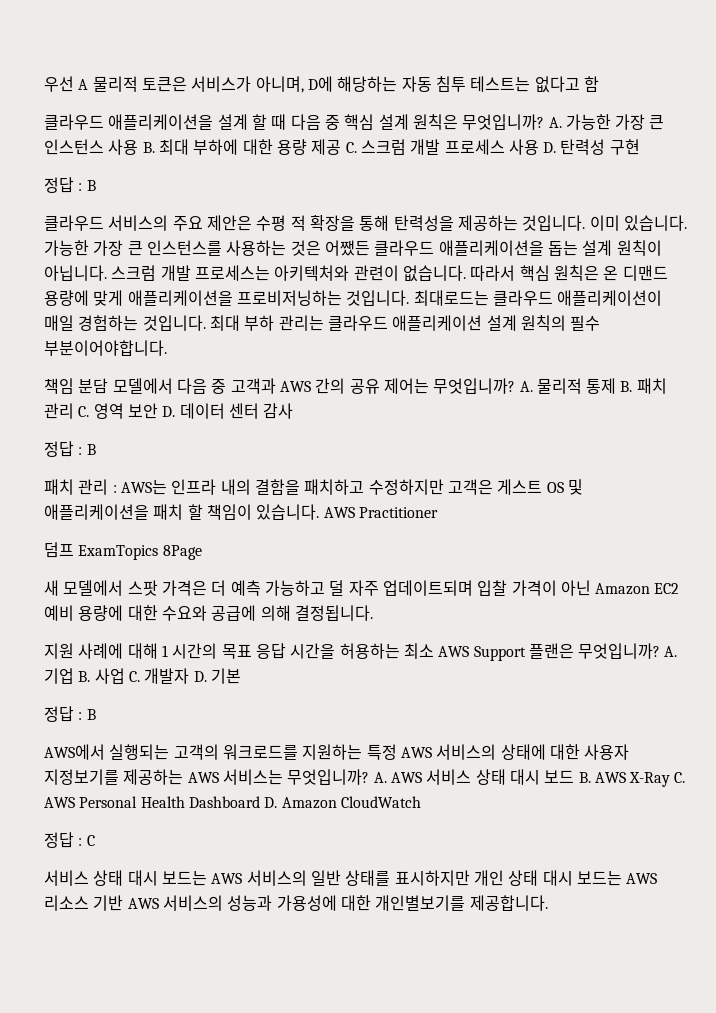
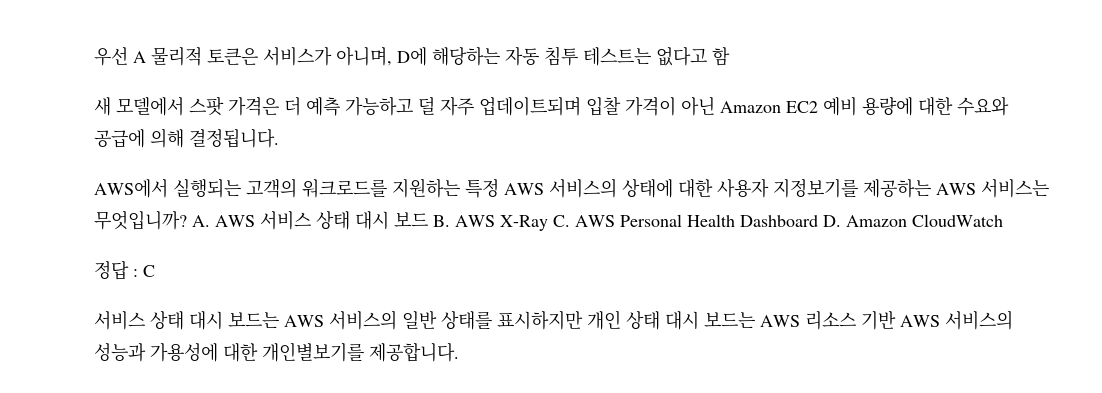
[44,114,665,130] [44,139,640,155] [44,177,96,193] [44,215,687,231] [44,240,662,256] [44,265,668,282] [44,290,663,306] [44,315,601,331] [44,340,167,356] [44,378,667,394] [44,403,294,419] [44,441,96,457] [44,479,583,495] [44,504,438,520] [44,542,202,560] // 클라우드 애플리케이션을 설계 할 때 다음 중 핵심 설계 원칙은 무엇입니까? A. 가능한 가장 큰 인스턴스 사용 B. 최대 부하에 대한 용량 제공 C. 스크럼 개발 프로세스 사용 D. 탄력성 구현 // 정답 : B // 클라우드 서비스의 주요 제안은 수평 적 확장을 통해 탄력성을 제공하는 것입니다. 이미 있습니다. 가능한 가장 큰 인스턴스를 사용하는 것은 어쨌든 클라우드 애플리케이션을 돕는 설계 원칙이 아닙니다. 스크럼 개발 프로세스는 아키텍처와 관련이 없습니다. 따라서 핵심 원칙은 온 디맨드 용량에 맞게 애플리케이션을 프로비저닝하는 것입니다. 최대로드는 클라우드 애플리케이션이 매일 경험하는 것입니다. 최대 부하 관리는 클라우드 애플리케이션 설계 원칙의 필수 부분이어야합니다. // 책임 분담 모델에서 다음 중 고객과 AWS 간의 공유 제어는 무엇입니까? A. 물리적 통제 B. 패치 관리 C. 영역 보안 D. 데이터 센터 감사 // 정답 : B // 패치 관리 : AWS는 인프라 내의 결함을 패치하고 수정하지만 고객은 게스트 OS 및 애플리케이션을 패치 할 책임이 있습니다. AWS Practitioner // 덤프 ExamTopics 8Page -> (730, 56) none
[44,643,678,661] [44,668,241,684] [44,706,96,722] // 지원 사례에 대해 1 시간의 목표 응답 시간을 허용하는 최소 AWS Support 플랜은 무엇입니까? A. 기업 B. 사업 C. 개발자 D. 기본 // 정답 : B -> (279, 138) none

